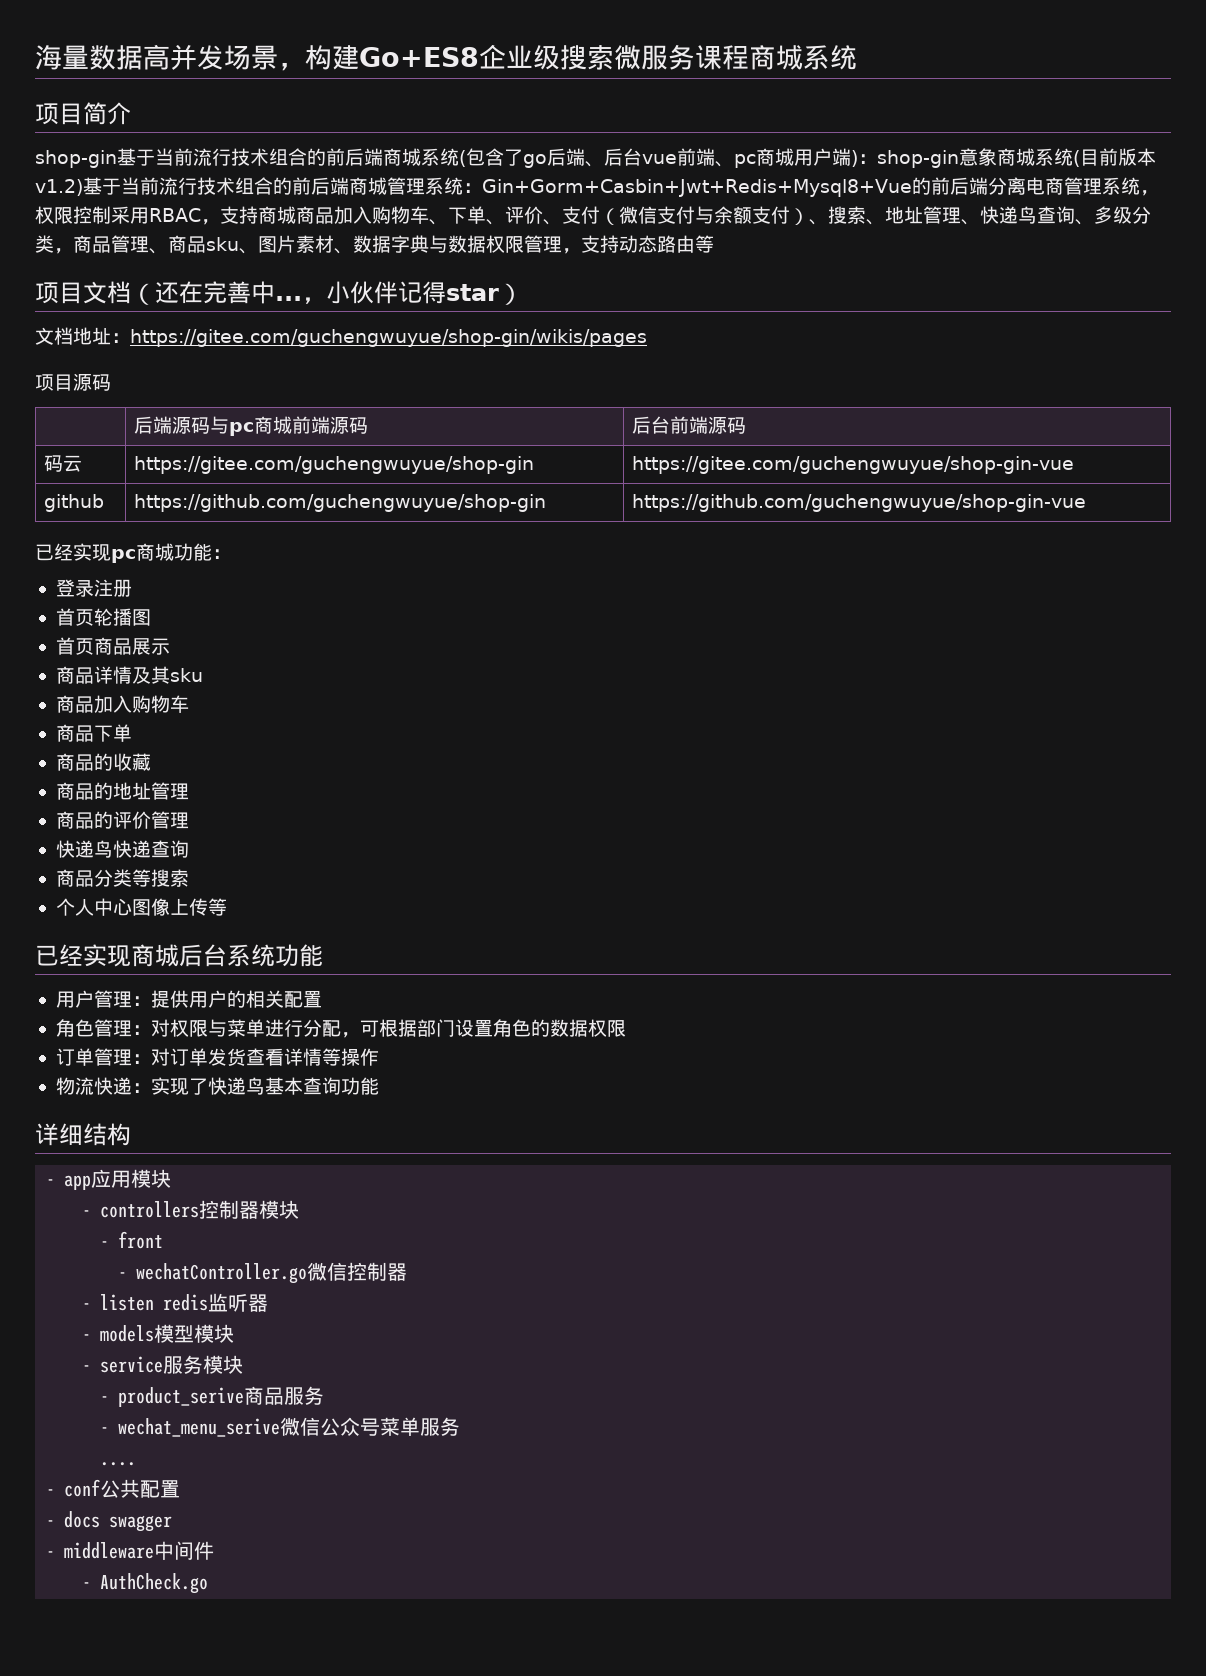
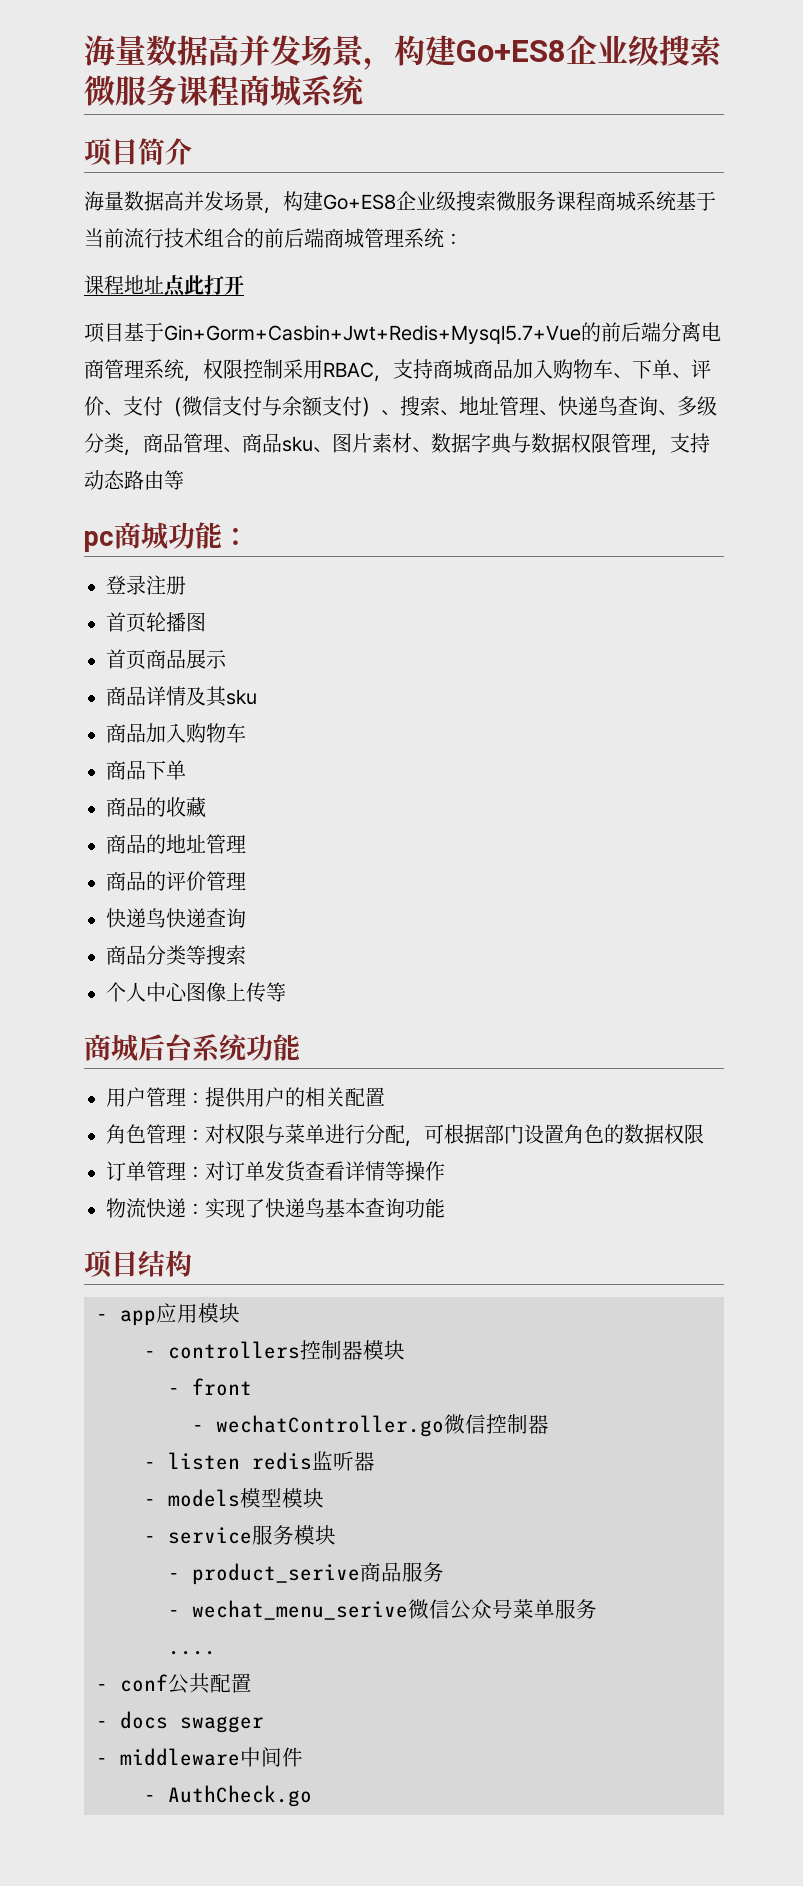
[35,148,1156,168] [35,179,83,196] shop-gin基于当前流行技术组合的前后端商城系统(包含了go后端、后台vue前端、pc商城用户端)：shop-gin意象商城系统(目前版本v1.2) -> [84,191,676,214] 海量数据高并发场景，构建Go+ES8企业级搜索微服务课程商城系统
[482,179,912,197] Gin+Gorm+Casbin+Jwt+Redis+Mysql8+Vue -> [84,275,244,297] [84,322,581,344] // 课程地址点此打开 // 项目基于Gin+Gorm+Casbin+Jwt+Redis+Mysql5.7+Vue
[35,281,523,305] [35,327,647,347] [35,373,111,391] [133,416,368,436] [631,416,746,434] [43,455,82,472] [133,456,534,474] [631,456,1074,474] [43,494,104,512] [133,494,546,512] [631,494,1086,512] [35,543,111,561] 项目文档（还在完善中...，小伙伴记得star） // 文档地址：https://gitee.com/guchengwuyue/shop-gin/wikis/pages // 项目源码 // | 后端源码与pc商城前端源码 | 后台前端源码 // 码云 | https://gitee.com/guchengwuyue/shop-gin | https://gitee.com/guchengwuyue/shop-gin-vue // github | https://github.com/guchengwuyue/shop-gin | https://github.com/guchengwuyue/shop-gin-vue // 已经实现 -> (184, 480) none
[35,944,131,967] 已经实现 -> (286, 992) none
[35,1123,83,1146] 详细 -> [84,1250,138,1278] 项目

